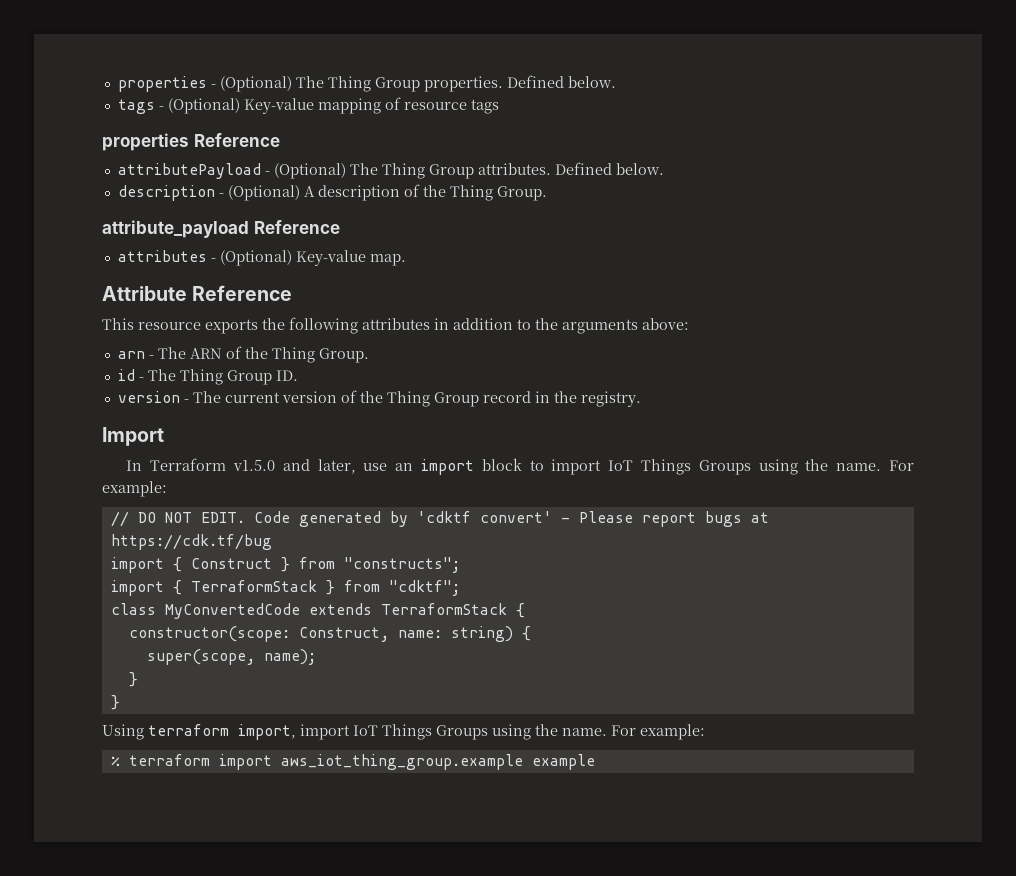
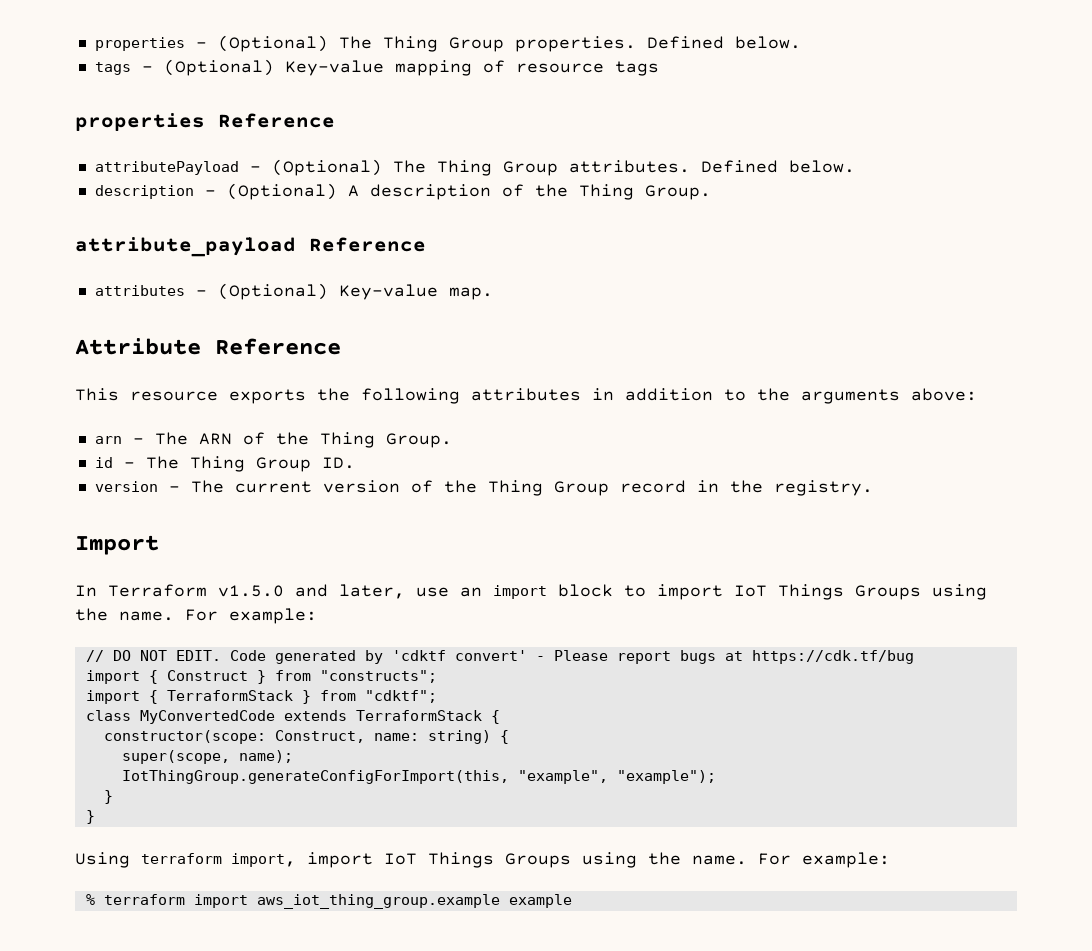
(316, 657) none -> [121,770,716,784] // IotThingGroup.generateConfigForImport(this, "example", "example");

